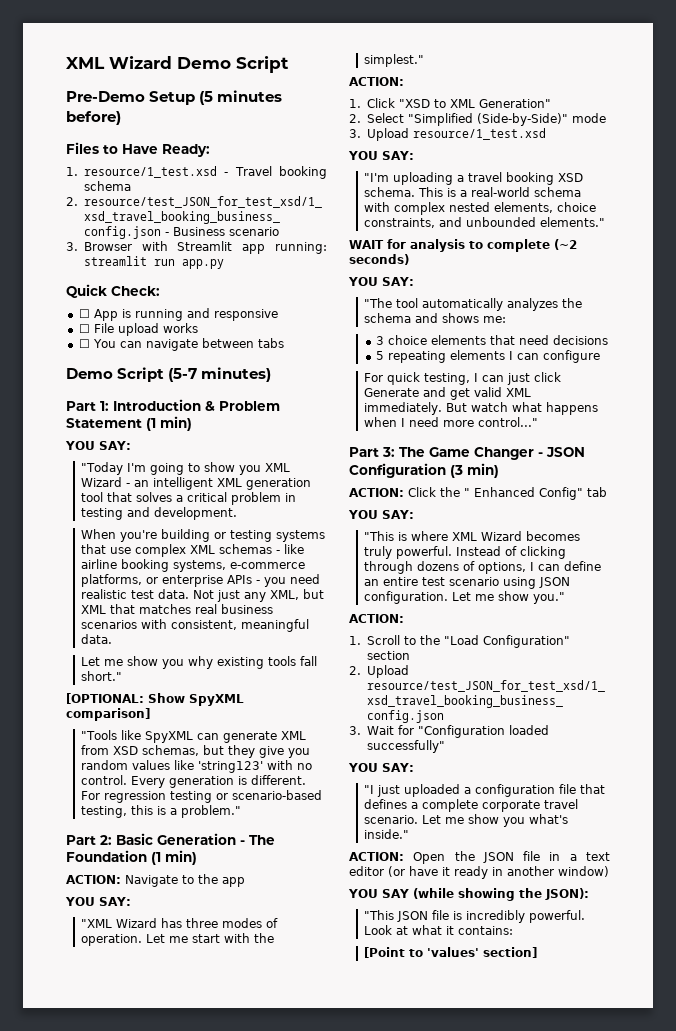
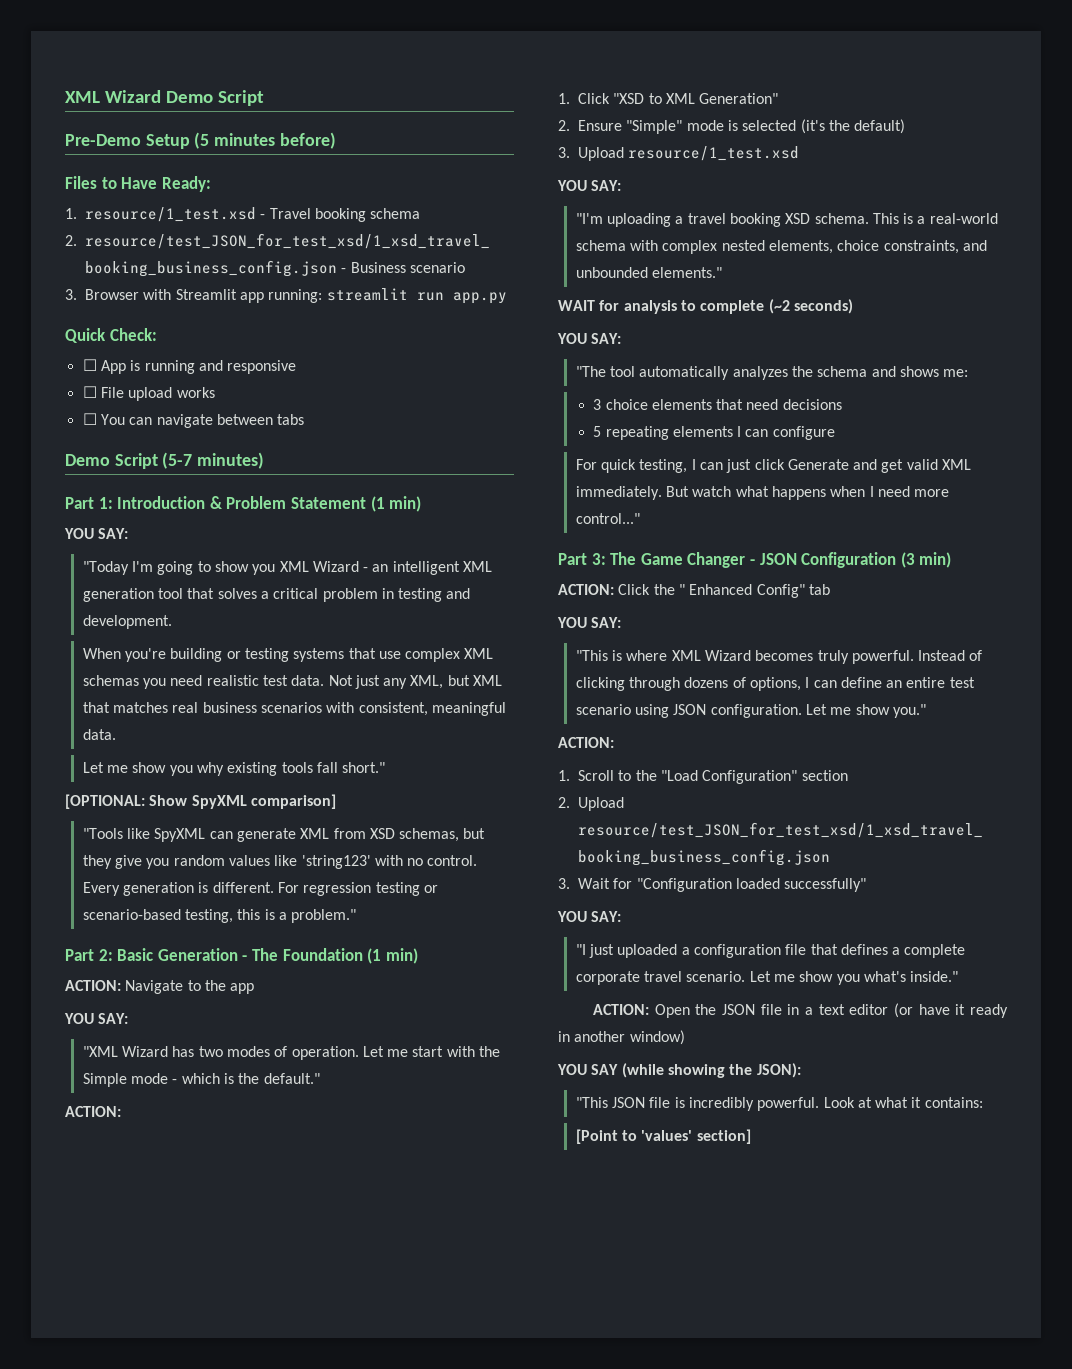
[275,544,304,554] [80,559,305,572] [80,574,260,587] - like airline booking systems, e-commerce platforms, or enterprise APIs - -> (139, 680) none
[185,918,218,928] three -> [198,1046,223,1057] two
[363,54,424,67] simplest." -> [82,1073,320,1087] Simple mode - which is the default."
[366,113,606,126] Select "Simplified (Side-by-Side)" mode -> [578,119,906,134] Ensure "Simple" mode is selected (it's the default)

